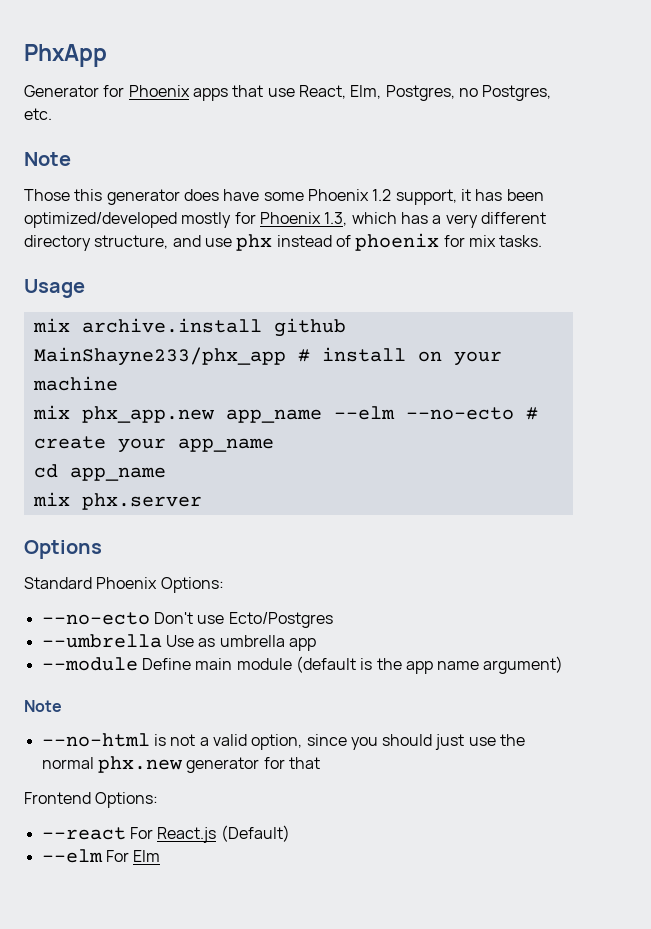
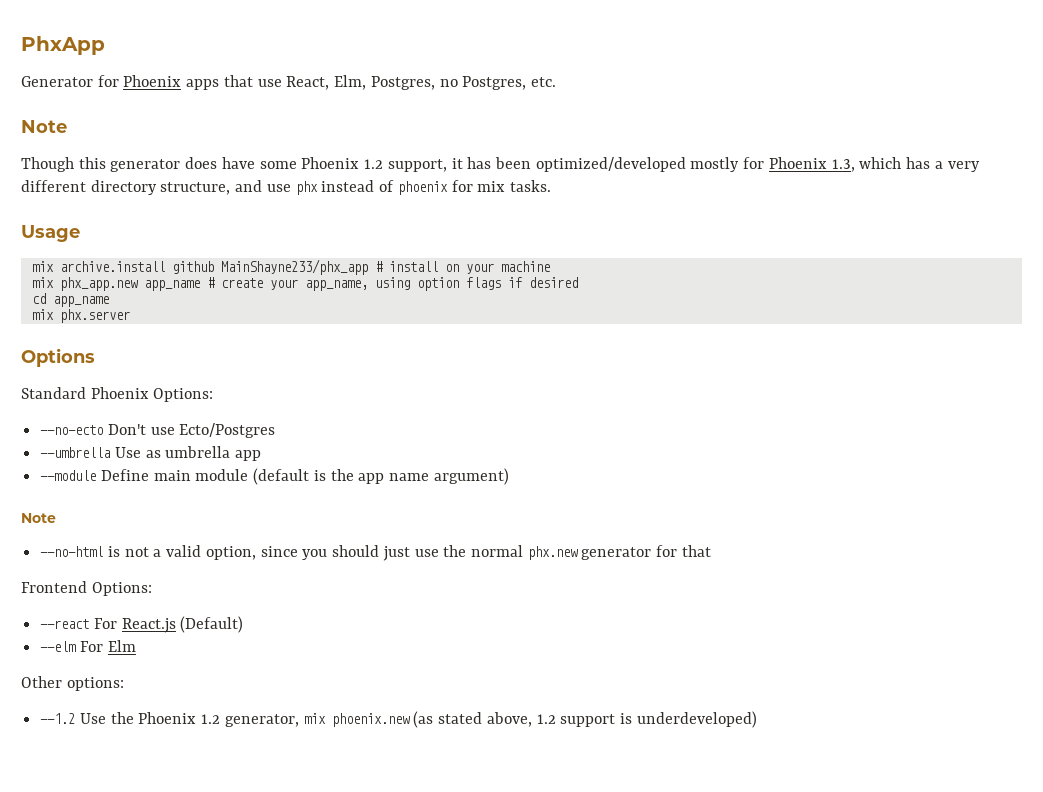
[24,189,70,201] Those -> [21,157,74,172] Though
[333,406,514,420] --elm --no-ecto -> (200, 285) none
[177,438,274,452] app_name -> [304,277,578,291] app_name, using option flags if desired
(161, 856) none -> [21,676,124,691] [40,711,757,728] // Other options: // --1.2 Use the Phoenix 1.2 generator, mix phoenix.new (as stated above, 1.2 support is underdeveloped)

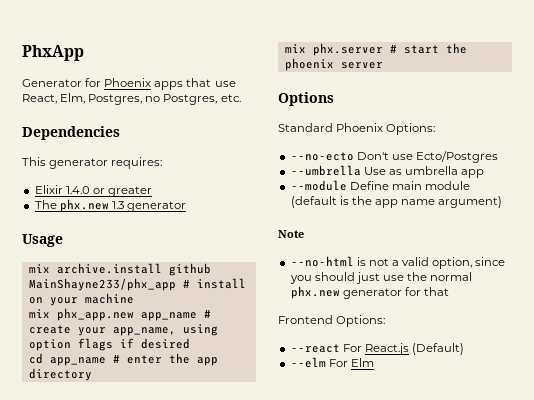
[21,120,67,133] [21,157,980,172] [21,180,551,195] Note // Though this generator does have some Phoenix 1.2 support, it has been optimized/developed mostly for Phoenix 1.3, which has a very different directory structure, and use phx instead of phoenix for mix tasks. -> [22,126,120,140] [22,157,163,169] [34,185,152,197] [34,199,186,212] Dependencies // This generator requires: // Elixir 1.4.0 or greater // The phx.new 1.3 generator
[31,309,130,323] // mix phx.server -> [112,353,218,366] [28,368,92,381] [284,43,467,56] [284,58,383,71] # enter the app directory // mix phx.server # start the phoenix server
[21,676,124,691] [40,711,757,728] // Other options: // --1.2 Use the Phoenix 1.2 generator, mix phoenix.new (as stated above, 1.2 support is underdeveloped) -> (374, 362) none

